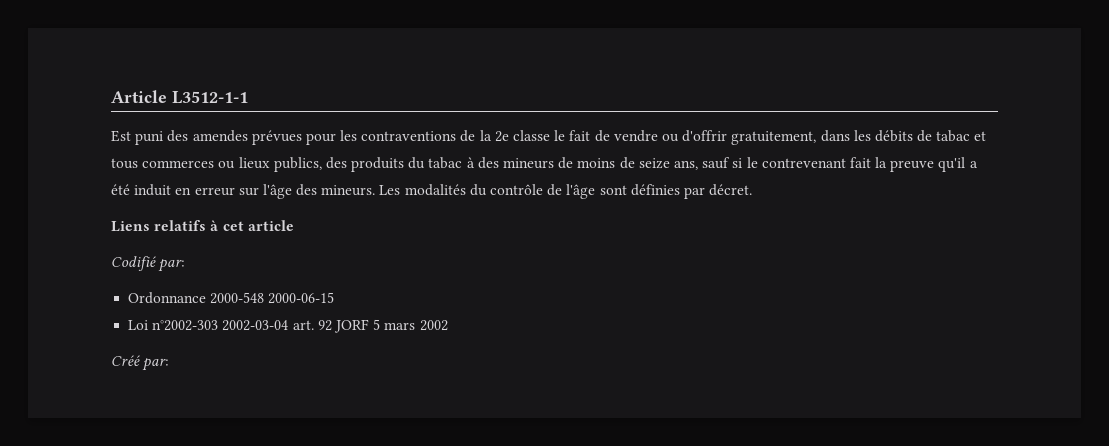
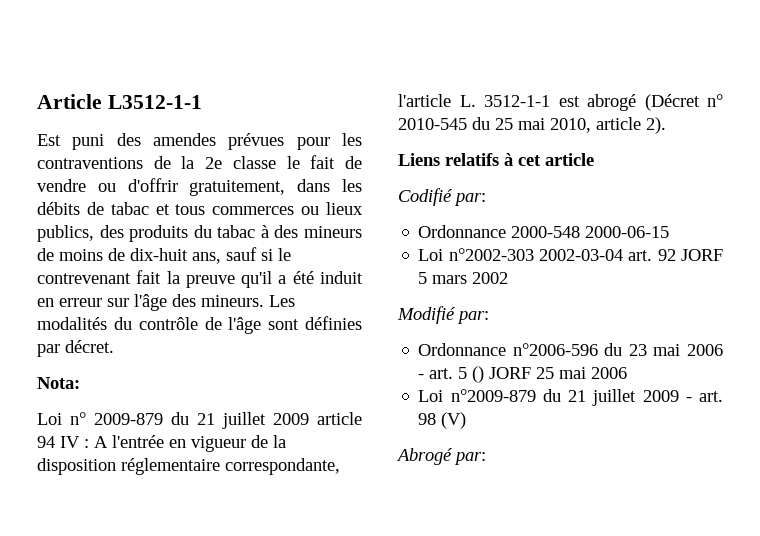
[638,158,670,169] seize -> [130,248,188,261] dix-huit
(753, 190) none -> [37,377,80,389] [37,412,362,429] [37,435,286,452] [37,458,340,475] [398,94,723,111] [398,117,666,134] // Nota: // Loi n° 2009-879 du 21 juillet 2009 article 94 IV : A l'entrée en vigueur de la disposition réglementaire correspondante, l'article L. 3512-1-1 est abrogé (Décret n° 2010-545 du 25 mai 2010, article 2).
[111,355,170,371] Créé par: -> [397,306,489,324] [418,343,723,356] [418,366,628,383] [418,389,723,406] [418,412,467,429] [396,448,486,465] Modifié par: // Ordonnance n°2006-596 du 23 mai 2006 - art. 5 () JORF 25 mai 2006 // Loi n°2009-879 du 21 juillet 2009 - art. 98 (V) // Abrogé par:

